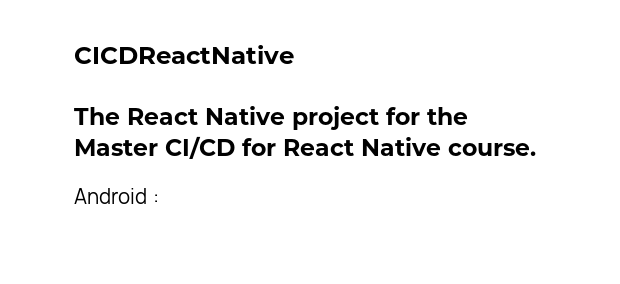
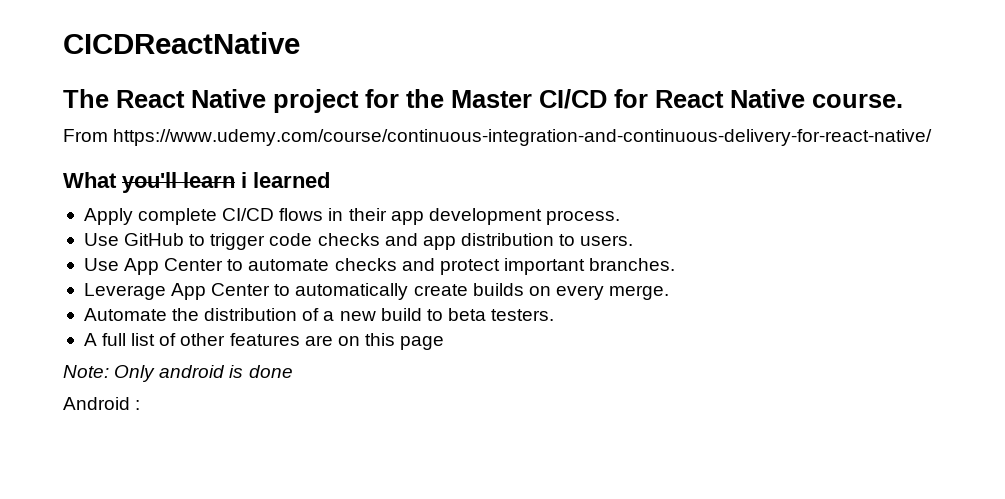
(536, 149) none -> [63,129,933,146] [63,172,330,193] [83,208,620,225] [83,233,634,250] [83,258,676,275] [83,283,670,300] [83,308,555,321] [83,333,445,350] [63,365,293,382] // From https://www.udemy.com/course/continuous-integration-and-continuous-delivery-for-react-native/ // What you'll learn i learned // Apply complete CI/CD flows in their app development process. // Use GitHub to trigger code checks and app distribution to users. // Use App Center to automate checks and protect important branches. // Leverage App Center to automatically create builds on every merge. // Automate the distribution of a new build to beta testers. // A full list of other features are on this page // Note: Only android is done

